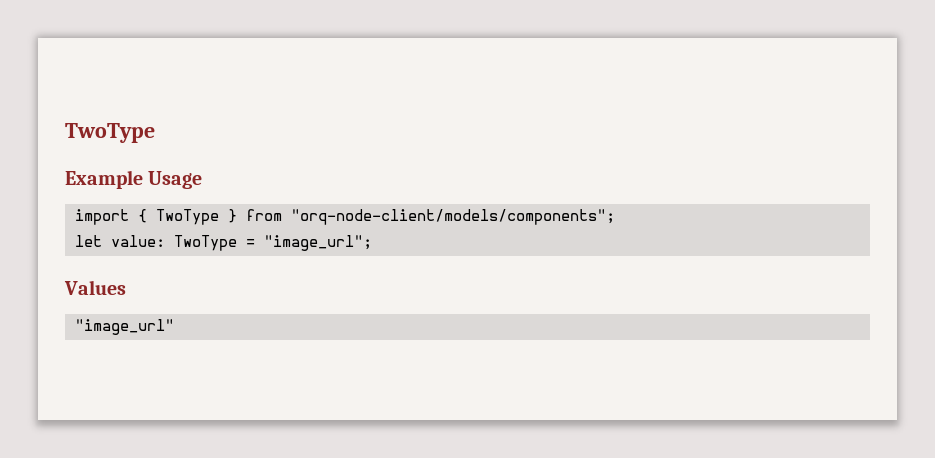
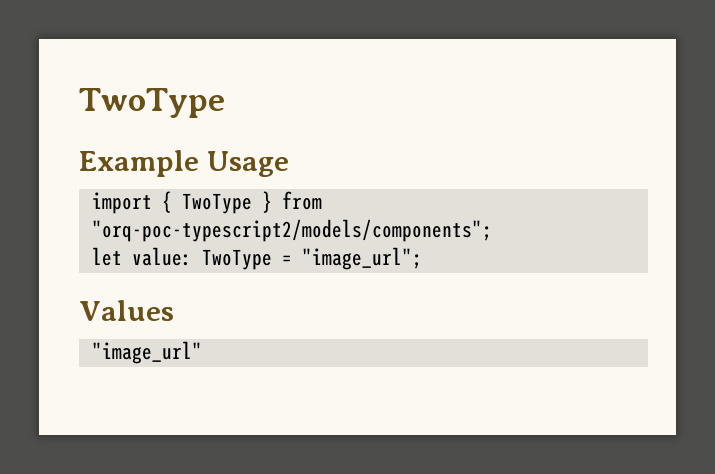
[291,209,616,225] "orq-node-client/models/components"; -> [91,219,492,242] "orq-poc-typescript2/models/components";

